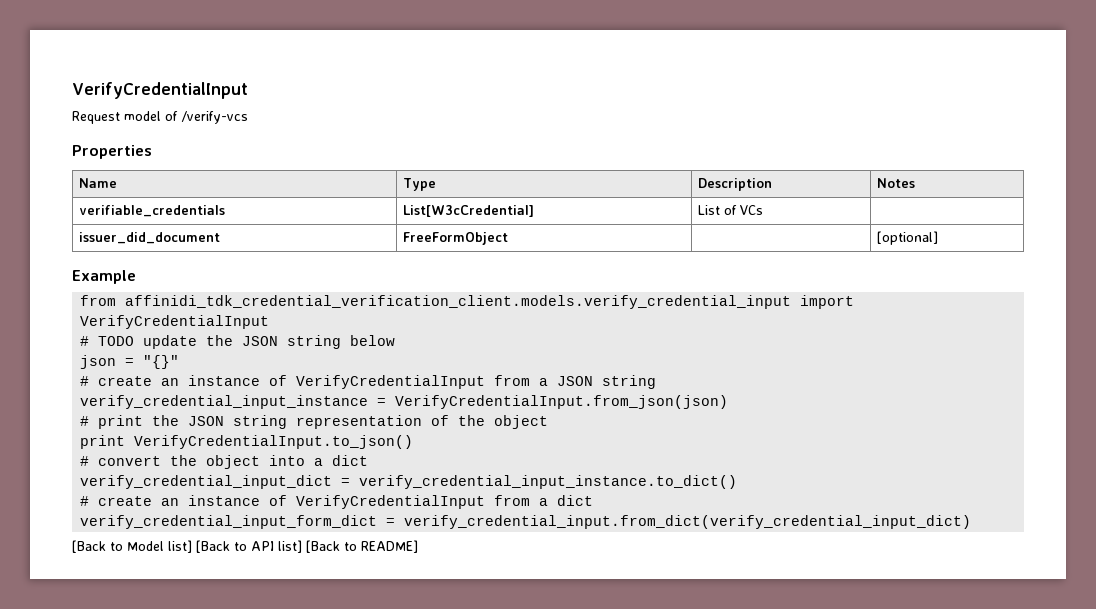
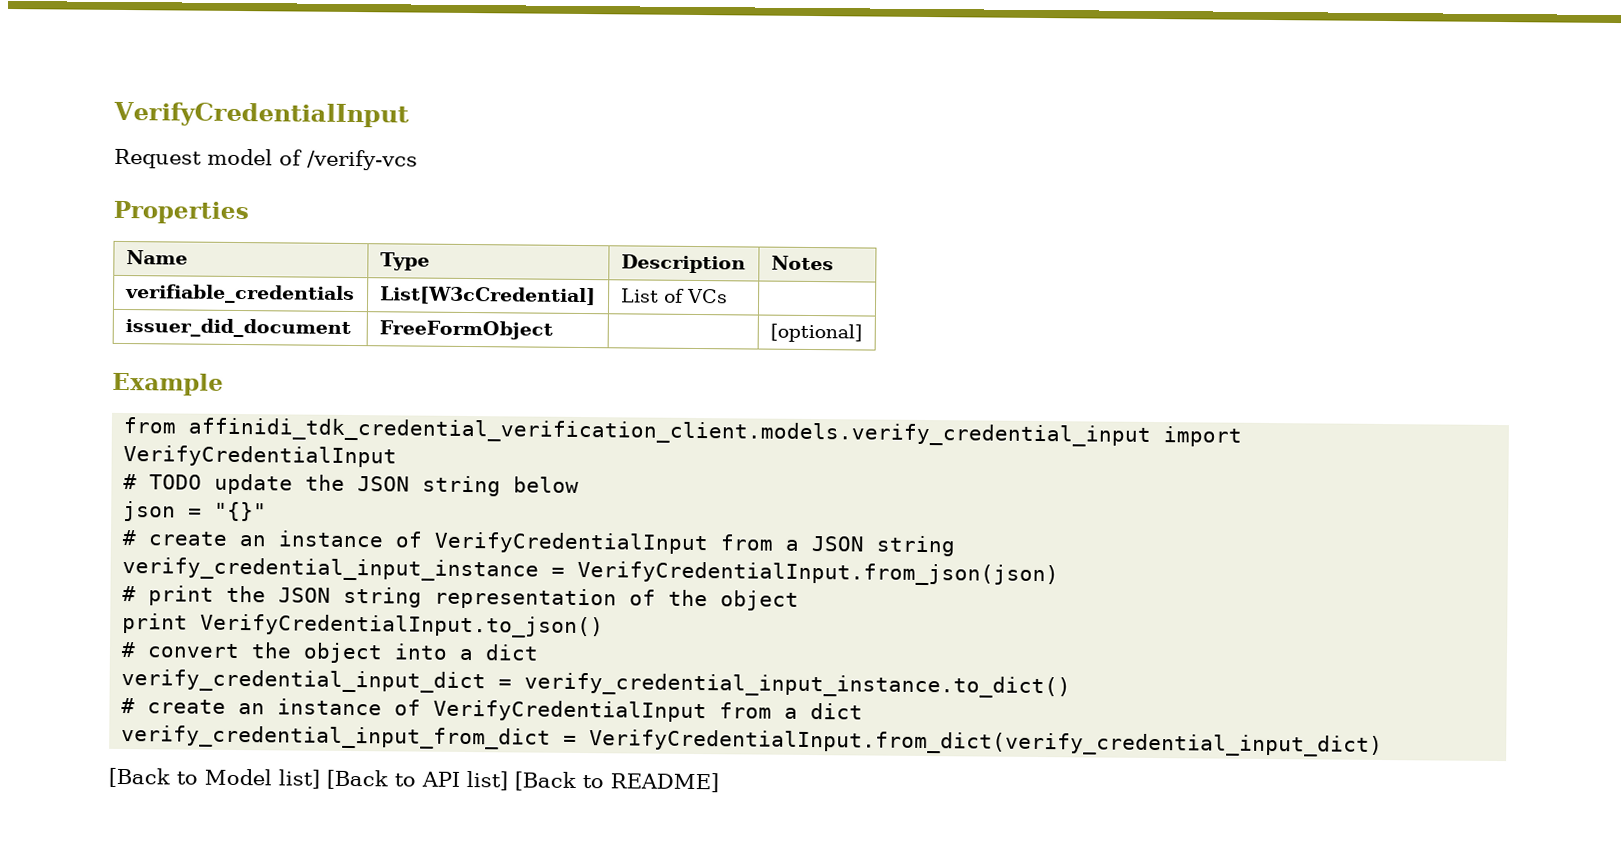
[80,515,972,529] verify_credential_input_form_dict = verify_credential_input.from_dict(verify_credential_input_dict) -> [121,724,1384,758] verify_credential_input_from_dict = VerifyCredentialInput.from_dict(verify_credential_input_dict)

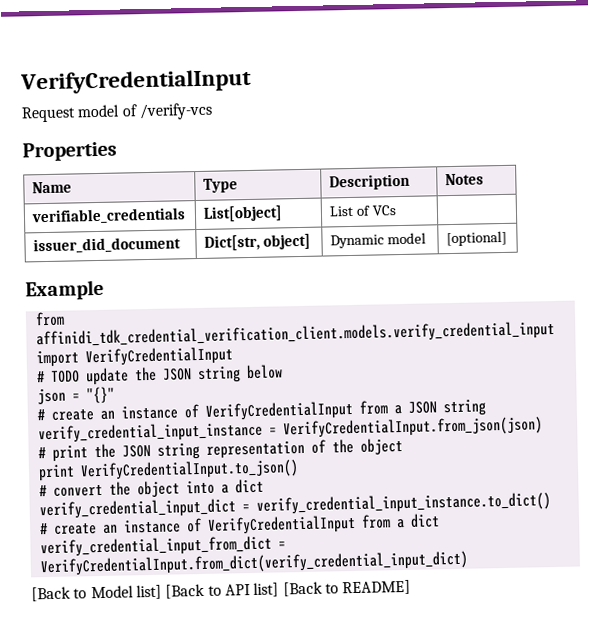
[379,286,596,306] List[W3cCredential] -> [203,205,284,222] List[object]
[378,320,553,340] FreeFormObject | -> [204,233,312,251] [330,232,427,249] Dict[str, object] | Dynamic model

